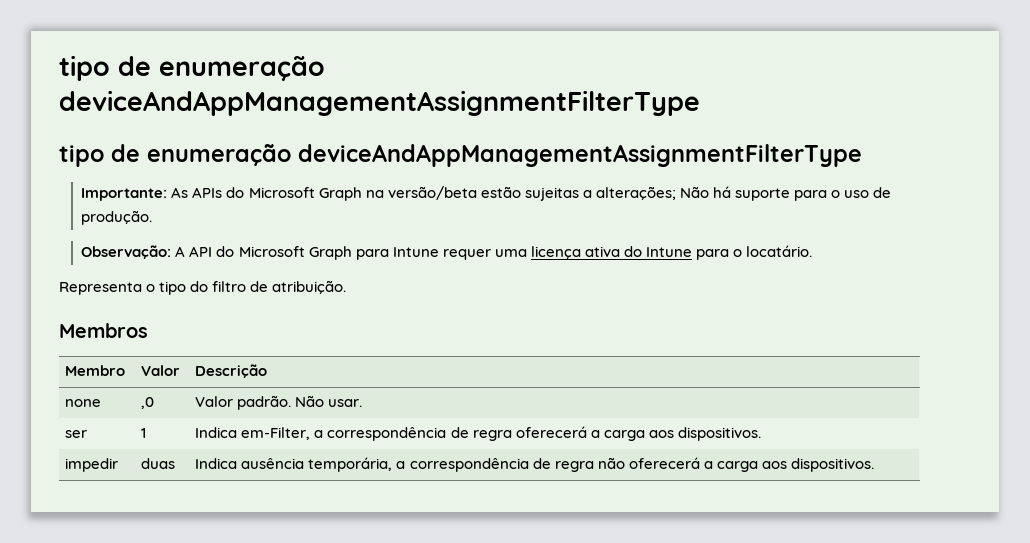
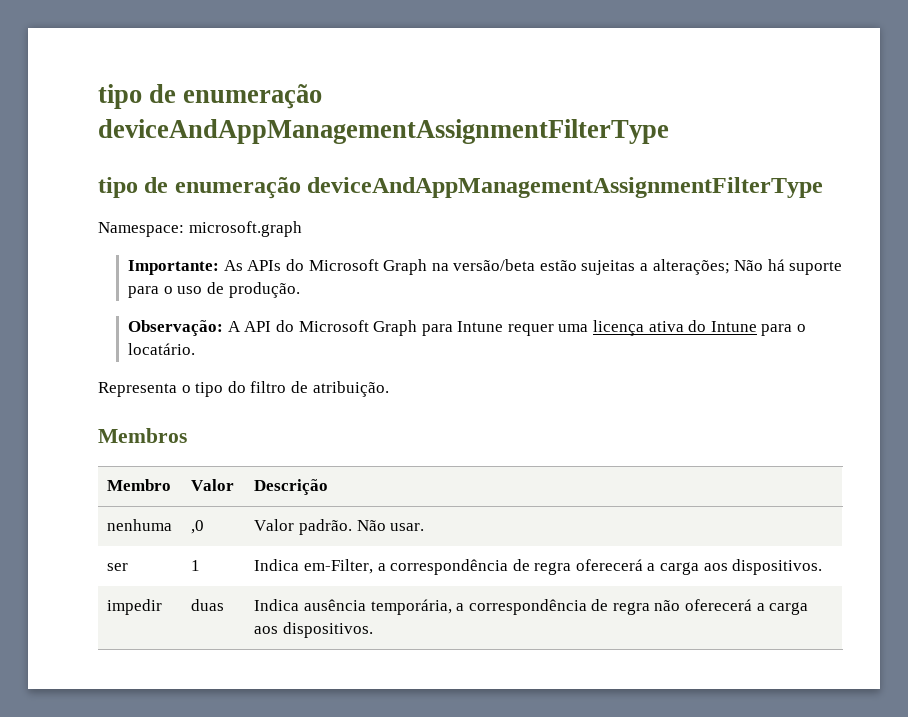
(862, 155) none -> [98,221,302,237] // Namespace: microsoft.graph
[65,399,102,407] // none -> [107,519,173,531] // nenhuma

